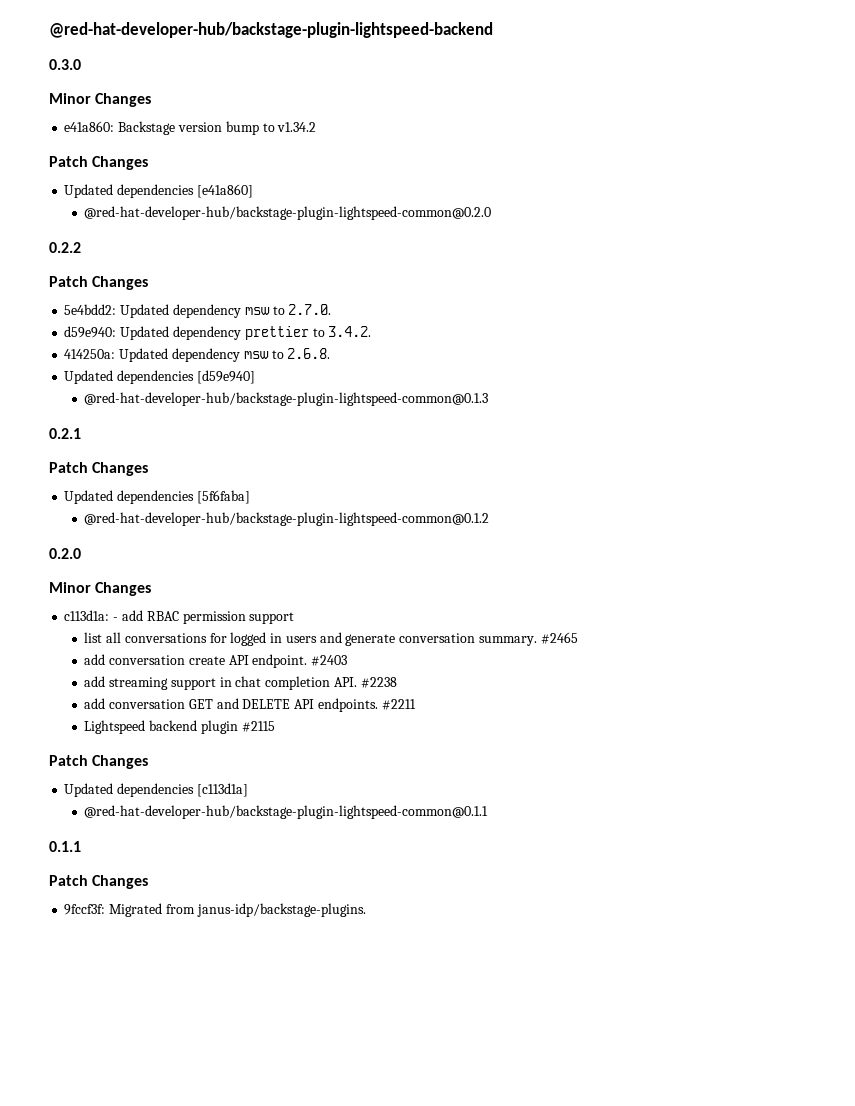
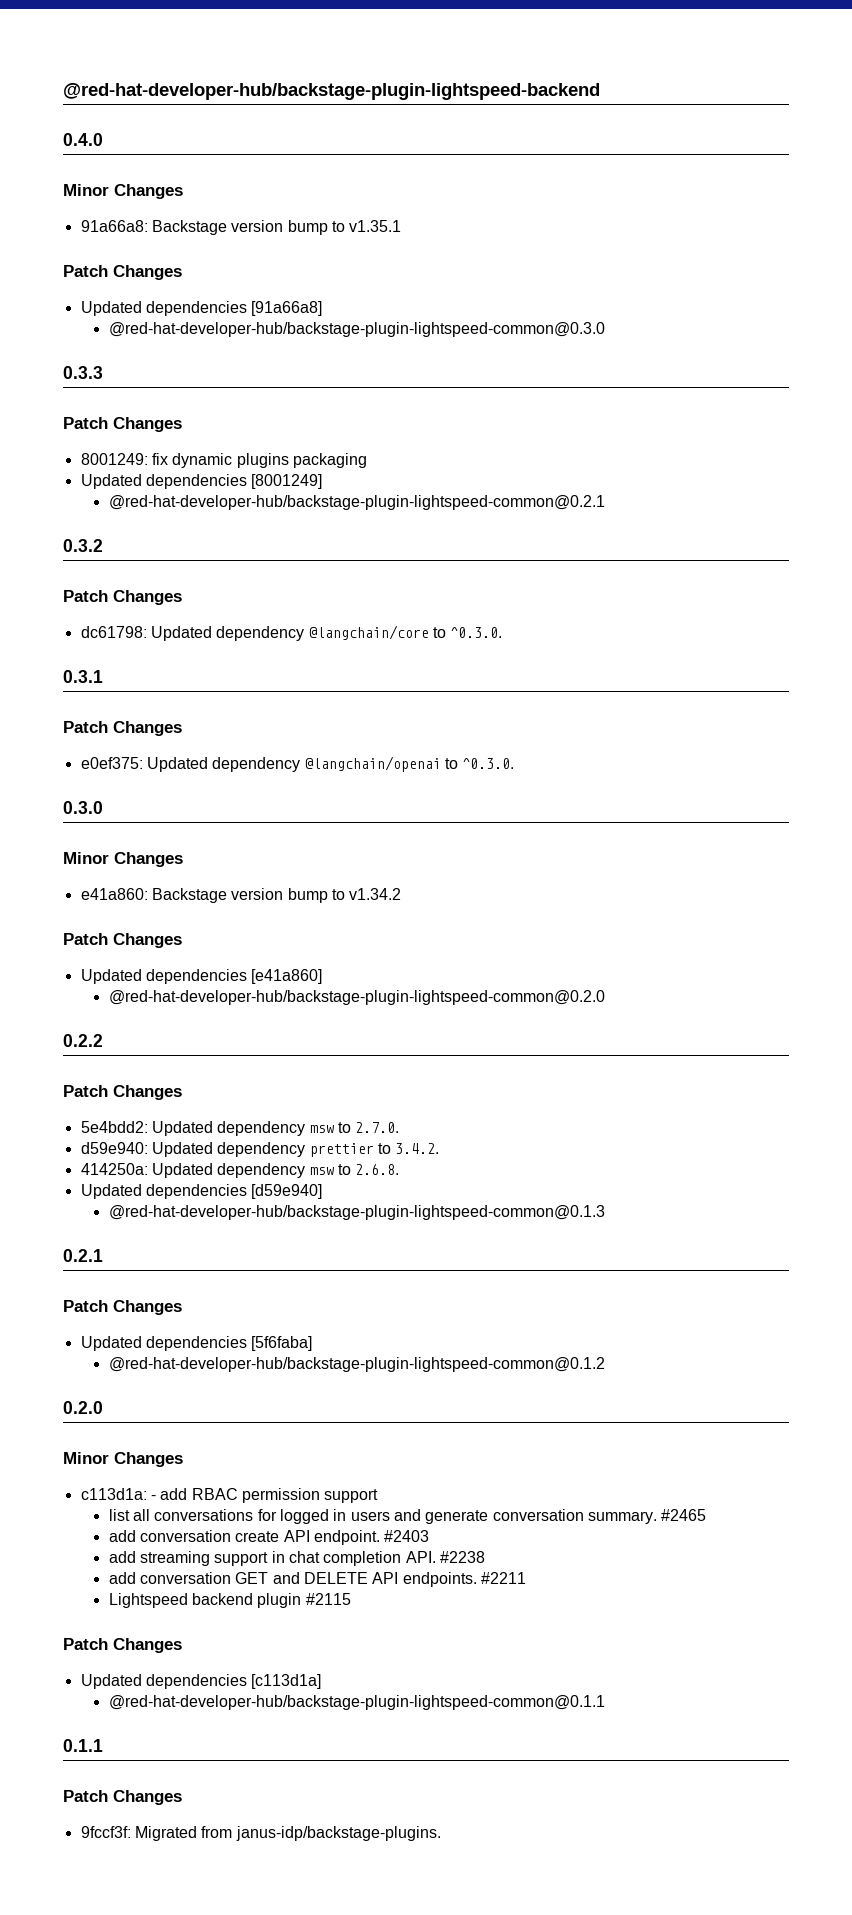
(493, 30) none -> [63,133,103,146] [63,184,183,199] [80,220,402,235] [63,265,182,280] [80,301,323,316] [108,322,605,337] [63,366,103,379] [63,417,182,432] [80,453,367,468] [80,474,323,489] [108,495,605,510] [63,539,103,552] [63,590,182,605] [80,625,503,641] [63,670,103,683] [63,721,182,736] [80,756,515,772] // 0.4.0 // Minor Changes // 91a66a8: Backstage version bump to v1.35.1 // Patch Changes // Updated dependencies [91a66a8] // @red-hat-developer-hub/backstage-plugin-lightspeed-common@0.3.0 // 0.3.3 // Patch Changes // 8001249: fix dynamic plugins packaging // Updated dependencies [8001249] // @red-hat-developer-hub/backstage-plugin-lightspeed-common@0.2.1 // 0.3.2 // Patch Changes // dc61798: Updated dependency @langchain/core to ^0.3.0. // 0.3.1 // Patch Changes // e0ef375: Updated dependency @langchain/openai to ^0.3.0.

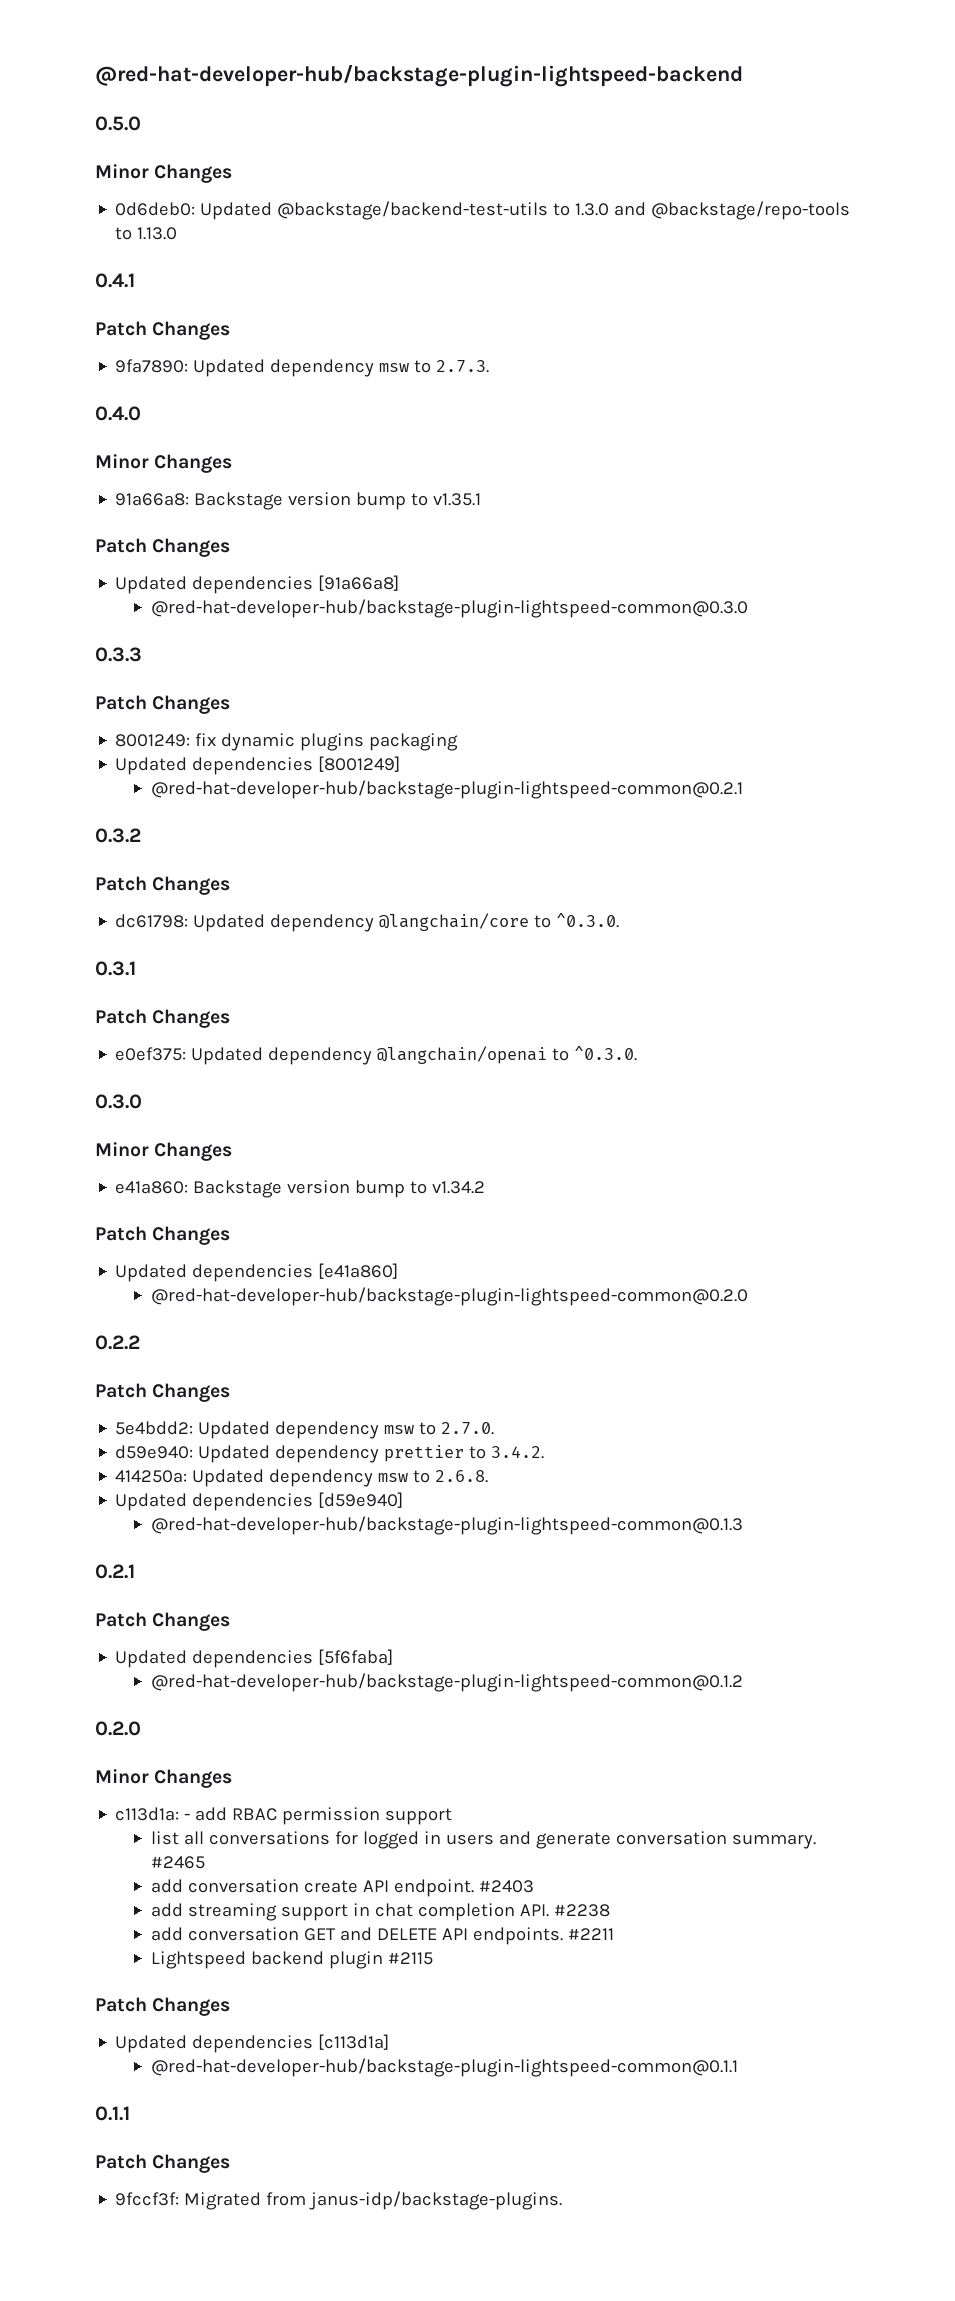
(600, 91) none -> [95,116,141,131] [95,164,233,183] [115,201,851,220] [115,227,178,240] [95,273,135,288] [95,321,231,340] [115,359,490,377] // 0.5.0 // Minor Changes // 0d6deb0: Updated @backstage/backend-test-utils to 1.3.0 and @backstage/repo-tools to 1.13.0 // 0.4.1 // Patch Changes // 9fa7890: Updated dependency msw to 2.7.3.

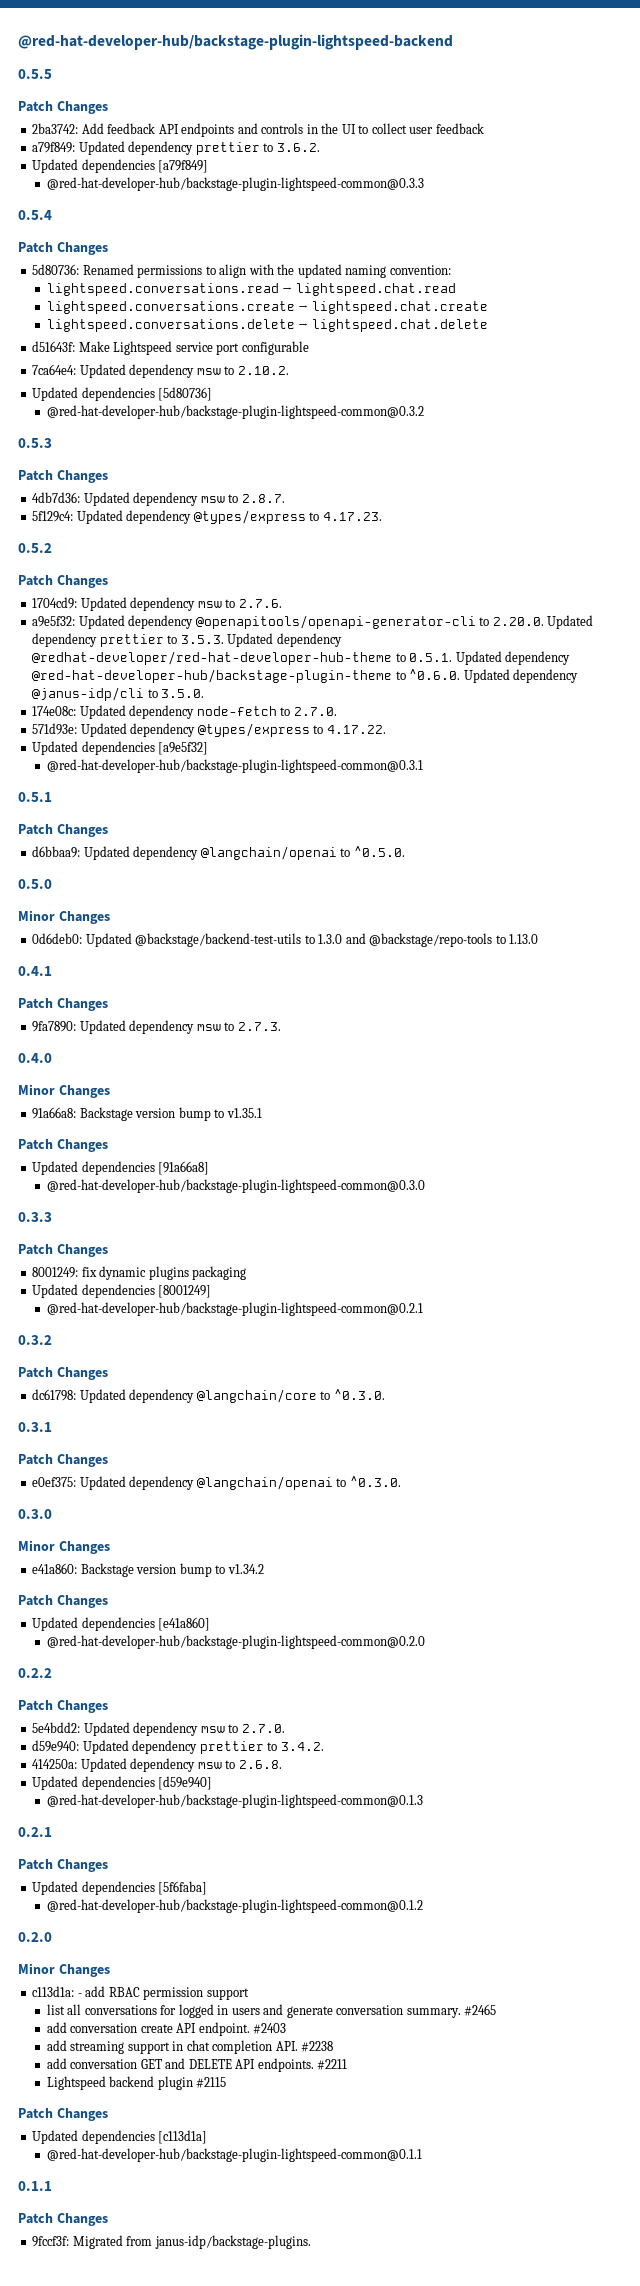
(743, 75) none -> [18,69,52,79] [18,101,108,114] [32,123,484,137] [32,141,320,155] [32,159,209,173] [46,177,424,191] [18,210,52,220] [18,242,108,255] [32,264,451,278] [46,283,456,296] [46,301,488,314] [46,319,488,332] [32,341,309,355] [32,364,289,378] [32,387,213,401] [46,405,424,419] [18,438,52,448] [18,470,108,483] [32,492,285,506] [32,510,382,524] [18,543,52,553] [18,575,108,588] [32,597,282,611] [32,615,594,629] [32,633,342,647] [32,651,571,665] [32,669,579,683] [32,687,205,701] [32,705,337,719] [32,723,386,737] [32,741,209,755] [46,759,423,773] [18,792,52,802] [18,824,108,837] [32,846,405,860] // 0.5.5 // Patch Changes // 2ba3742: Add feedback API endpoints and controls in the UI to collect user feedback // a79f849: Updated dependency prettier to 3.6.2. // Updated dependencies [a79f849] // @red-hat-developer-hub/backstage-plugin-lightspeed-common@0.3.3 // 0.5.4 // Patch Changes // 5d80736: Renamed permissions to align with the updated naming convention: // lightspeed.conversations.read → lightspeed.chat.read // lightspeed.conversations.create → lightspeed.chat.create // lightspeed.conversations.delete → lightspeed.chat.delete // d51643f: Make Lightspeed service port configurable // 7ca64e4: Updated dependency msw to 2.10.2. // Updated dependencies [5d80736] // @red-hat-developer-hub/backstage-plugin-lightspeed-common@0.3.2 // 0.5.3 // Patch Changes // 4db7d36: Updated dependency msw to 2.8.7. // 5f129c4: Updated dependency @types/express to 4.17.23. // 0.5.2 // Patch Changes // 1704cd9: Updated dependency msw to 2.7.6. // a9e5f32: Updated dependency @openapitools/openapi-generator-cli to 2.20.0. Updated dependency prettier to 3.5.3. Updated dependency @redhat-developer/red-hat-developer-hub-theme to 0.5.1. Updated dependency @red-hat-developer-hub/backstage-plugin-theme to ^0.6.0. Updated dependency @janus-idp/cli to 3.5.0. // 174e08c: Updated dependency node-fetch to 2.7.0. // 571d93e: Updated dependency @types/express to 4.17.22. // Updated dependencies [a9e5f32] // @red-hat-developer-hub/backstage-plugin-lightspeed-common@0.3.1 // 0.5.1 // Patch Changes // d6bbaa9: Updated dependency @langchain/openai to ^0.5.0.

